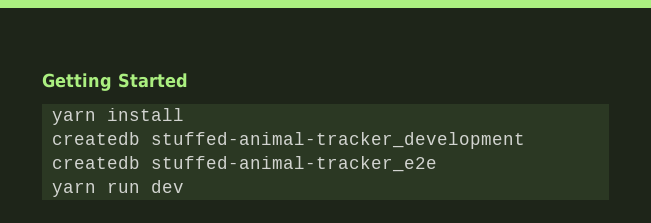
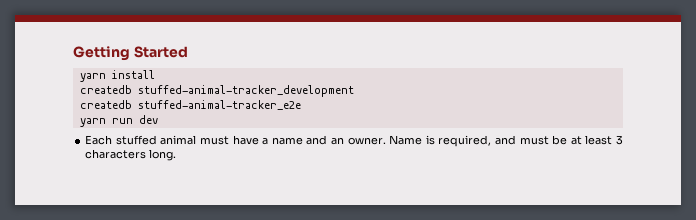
(184, 186) none -> [85,135,623,147] [85,149,177,161] // Each stuffed animal must have a name and an owner. Name is required, and must be at least 3 characters long.

